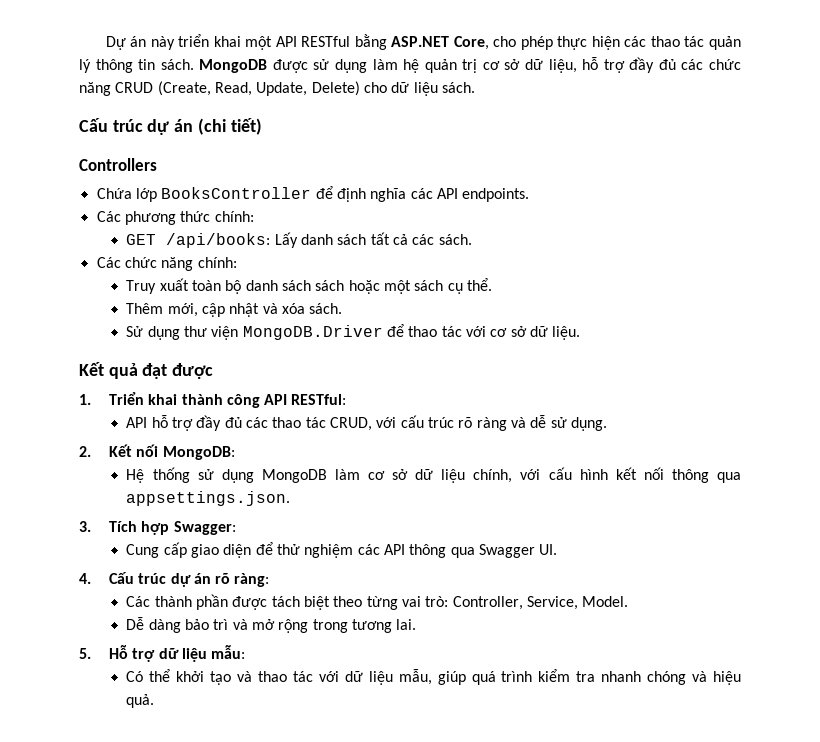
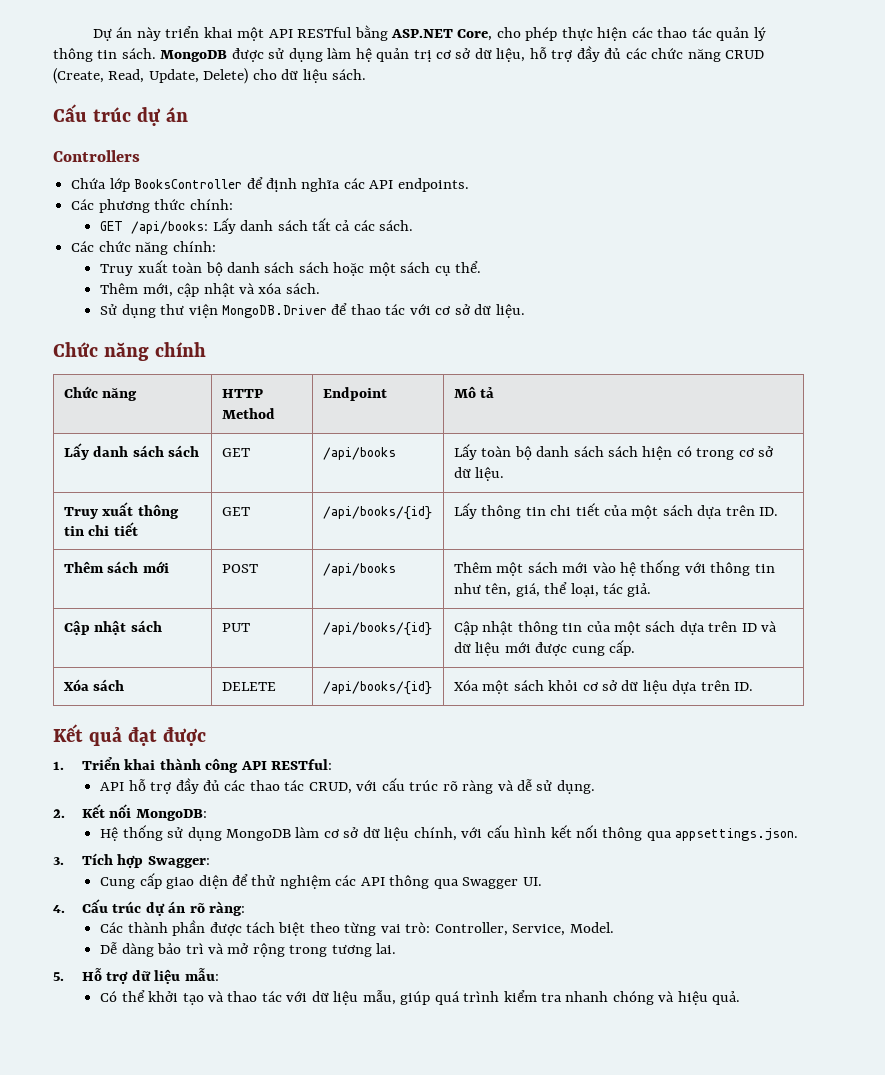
[197,118,262,135] (chi tiết) -> (188, 114) none
(581, 333) none -> [53,342,206,361] [63,386,138,401] [221,389,263,398] [221,408,275,419] [322,387,387,401] [453,386,495,398] [63,443,200,460] [221,448,250,457] [322,447,396,460] [453,444,774,460] [453,467,505,481] [63,502,179,519] [63,522,138,536] [221,507,250,516] [322,506,432,520] [453,503,779,519] [63,561,169,573] [221,564,258,573] [322,563,396,576] [453,560,775,576] [453,582,652,597] [63,620,162,635] [221,623,250,632] [322,622,432,636] [453,621,778,635] [453,640,635,656] [62,679,125,691] [221,682,276,691] [322,681,432,695] [453,680,754,694] // Chức năng chính // Chức năng | HTTP Method | Endpoint | Mô tả // Lấy danh sách sách | GET | /api/books | Lấy toàn bộ danh sách sách hiện có trong cơ sở dữ liệu. // Truy xuất thông tin chi tiết | GET | /api/books/{id} | Lấy thông tin chi tiết của một sách dựa trên ID. // Thêm sách mới | POST | /api/books | Thêm một sách mới vào hệ thống với thông tin như tên, giá, thể loại, tác giả. // Cập nhật sách | PUT | /api/books/{id} | Cập nhật thông tin của một sách dựa trên ID và dữ liệu mới được cung cấp. // Xóa sách | DELETE | /api/books/{id} | Xóa một sách khỏi cơ sở dữ liệu dựa trên ID.

